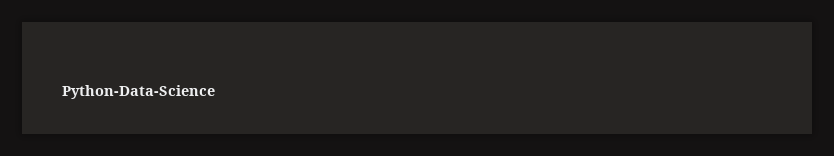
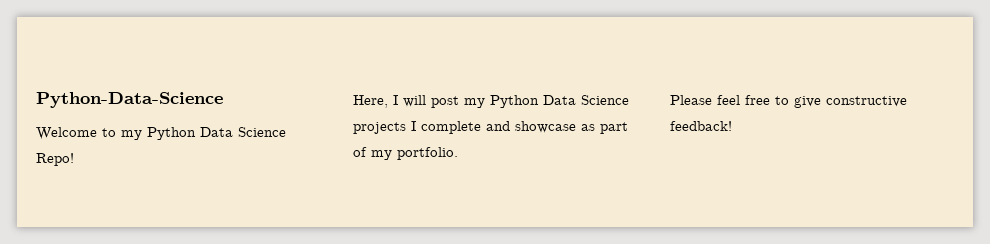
(215, 92) none -> [36,127,286,140] [36,153,74,166] [353,95,629,108] [353,121,628,134] [353,147,458,160] [670,95,907,108] [670,121,732,131] // Welcome to my Python Data Science Repo! // Here, I will post my Python Data Science projects I complete and showcase as part of my portfolio. // Please feel free to give constructive feedback!

